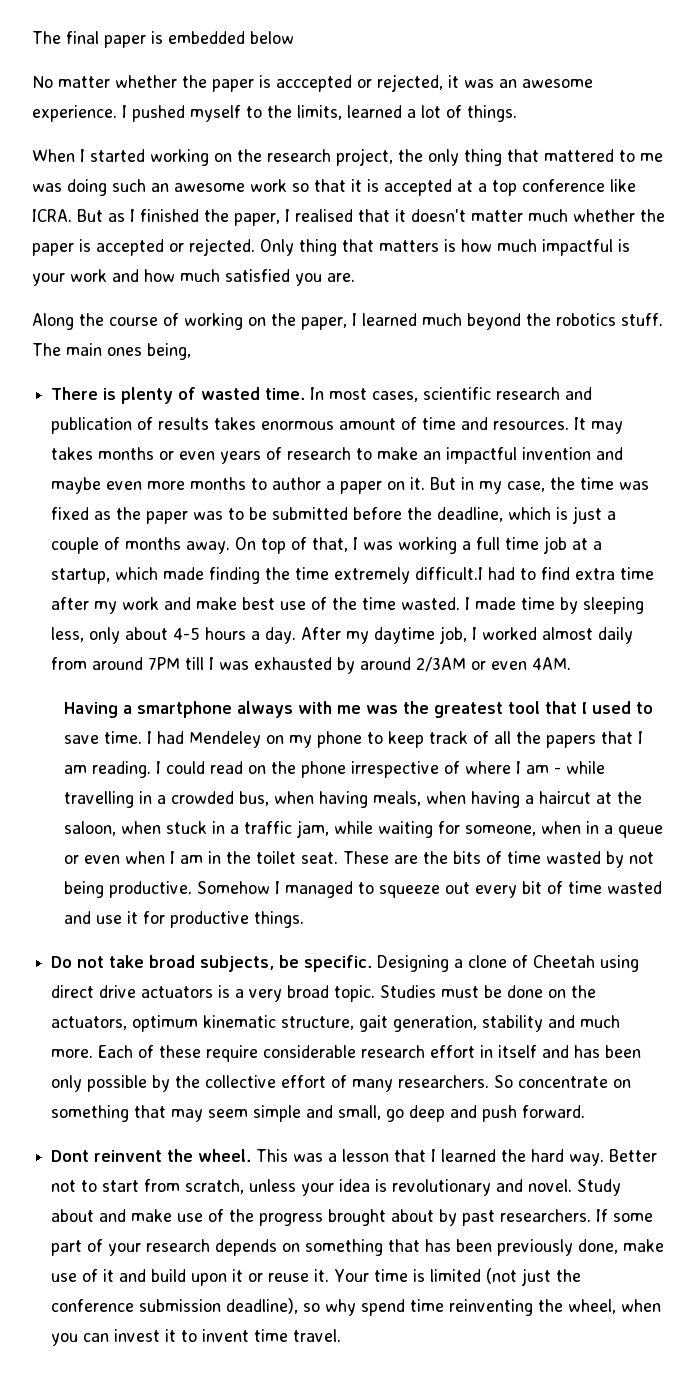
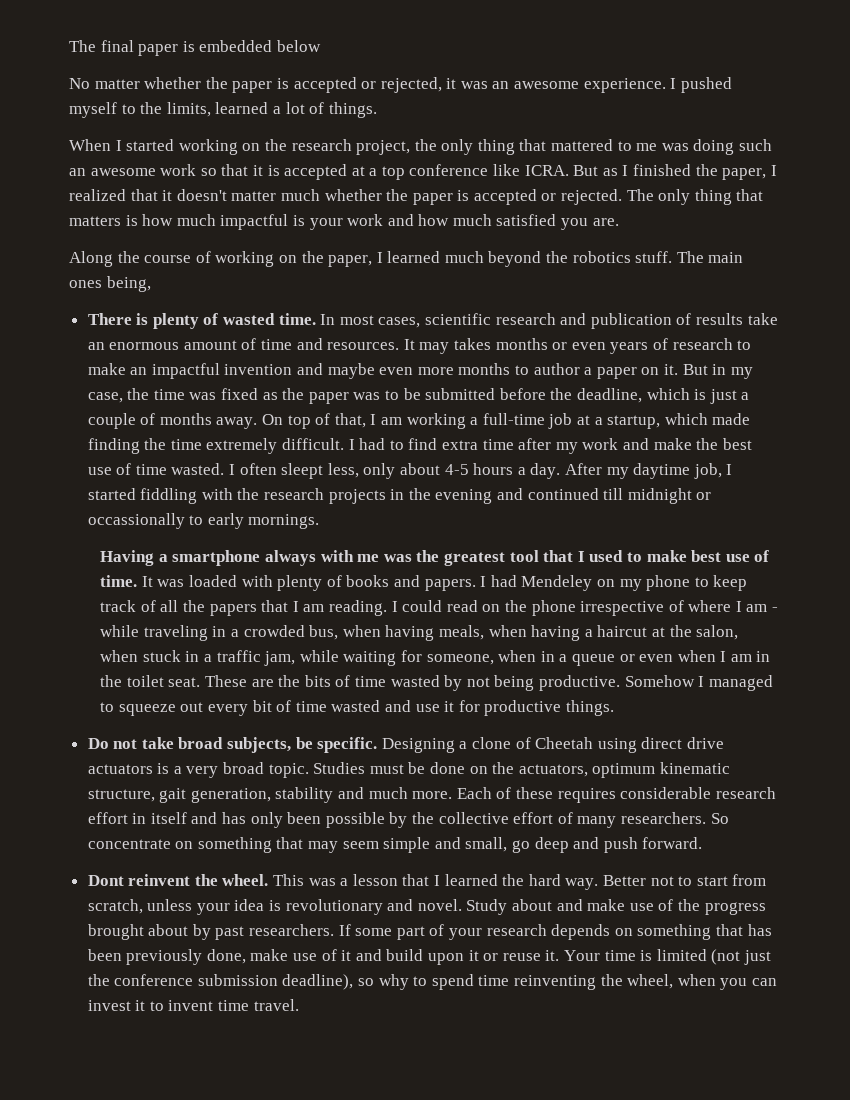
[276,75,352,92] acccepted -> [293,77,357,93] accepted
[295,209,353,222] realised -> [69,189,126,201] realized
[260,239,294,256] Only -> [626,189,691,205] The only
[214,417,257,430] takes -> [747,313,778,325] [87,342,105,350] take an
[363,541,394,550] was -> [381,417,403,425] am
[476,537,540,550] full time -> [482,413,545,425] full-time
[415,567,484,580] difficult.I -> [282,438,355,450] difficult. I
[242,597,358,610] best use of the -> [696,438,752,450] [87,463,132,475] the best use of
[475,597,645,614] made time by sleeping -> [239,463,324,479] often sleept
[482,627,634,644] [51,657,572,674] worked almost daily from around 7PM till I was exhausted by around 2/3AM or even 4AM. -> [87,488,712,504] [87,513,320,529] started fiddling with the research projects in the evening and continued till midnight or occassionally to early mornings.
[64,731,143,744] save time. -> [646,550,770,562] [100,575,476,591] make best use of time. It was loaded with plenty of books and papers.
[64,791,135,808] travelling -> [143,625,208,641] traveling
[64,821,117,836] saloon, -> [696,625,739,640] salon,
[206,1045,259,1062] require -> [557,788,616,803] requires
[605,1045,642,1058] [51,1075,83,1092] been only -> [250,812,322,828] only been
(357, 1307) none -> [413,976,428,986] to

